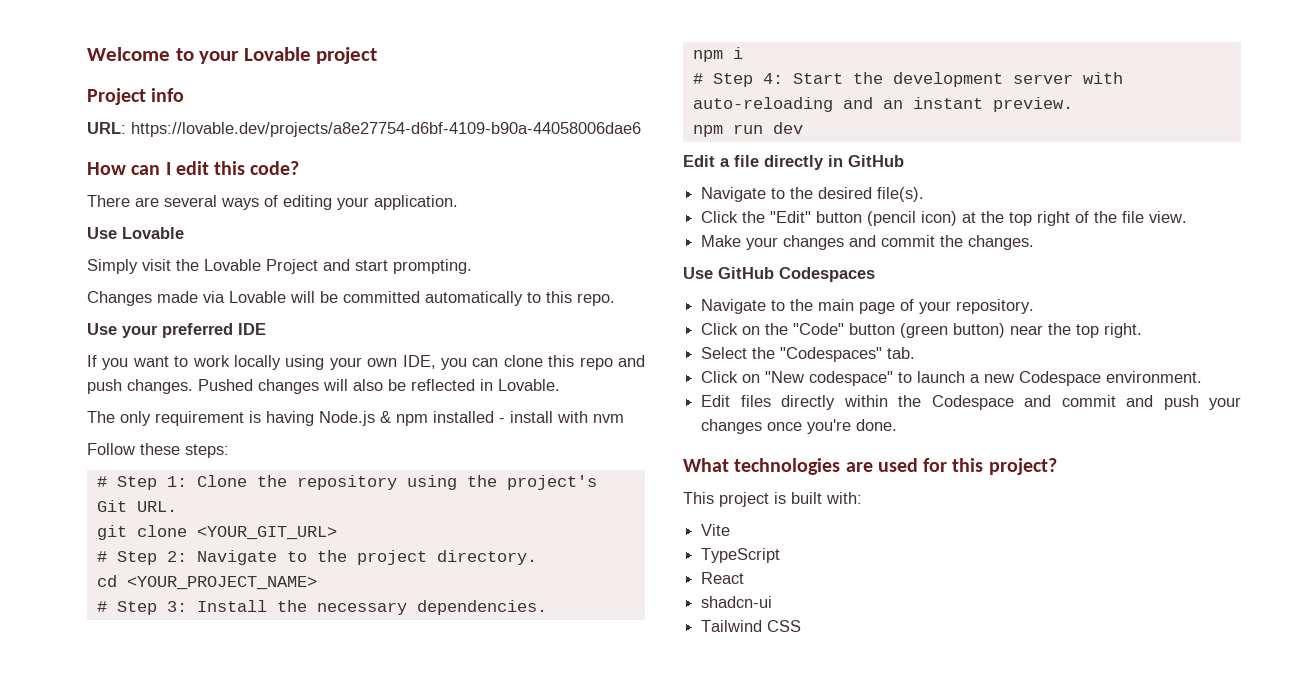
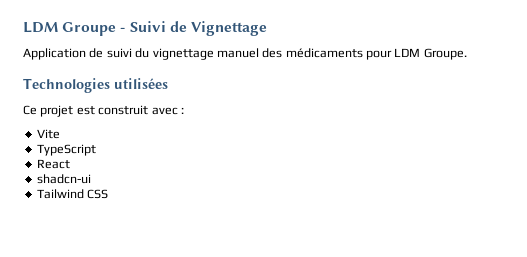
[87,47,378,64] [87,88,185,105] [87,122,641,137] [87,161,300,175] [87,195,458,210] [87,227,184,239] [87,259,472,274] [87,291,615,306] [87,323,266,338] [87,355,645,370] [87,379,560,394] [87,411,624,426] [87,443,229,458] [96,475,597,490] [96,500,177,512] [96,525,337,540] [96,550,537,565] [96,575,317,590] [96,600,547,615] [692,47,743,62] [692,72,1123,87] [692,97,1073,112] [692,122,803,137] [683,155,904,170] [701,187,925,202] [701,211,1188,226] [701,235,1035,250] [683,267,875,282] [701,299,1035,314] [701,323,1143,338] [701,347,916,362] [701,371,1203,386] [701,395,1241,410] [701,419,898,434] [683,458,1057,475] [683,492,862,507] Welcome to your Lovable project // Project info // URL: https://lovable.dev/projects/a8e27754-d6bf-4109-b90a-44058006dae6 // How can I edit this code? // There are several ways of editing your application. // Use Lovable // Simply visit the Lovable Project and start prompting. // Changes made via Lovable will be committed automatically to this repo. // Use your preferred IDE // If you want to work locally using your own IDE, you can clone this repo and push changes. Pushed changes will also be reflected in Lovable. // The only requirement is having Node.js & npm installed - install with nvm // Follow these steps: // # Step 1: Clone the repository using the project's Git URL. // git clone <YOUR_GIT_URL> // # Step 2: Navigate to the project directory. // cd <YOUR_PROJECT_NAME> // # Step 3: Install the necessary dependencies. // npm i // # Step 4: Start the development server with auto-reloading and an instant preview. // npm run dev // Edit a file directly in GitHub // Navigate to the desired file(s). // Click the "Edit" button (pencil icon) at the top right of the file view. // Make your changes and commit the changes. // Use GitHub Codespaces // Navigate to the main page of your repository. // Click on the "Code" button (green button) near the top right. // Select the "Codespaces" tab. // Click on "New codespace" to launch a new Codespace environment. // Edit files directly within the Codespace and commit and push your changes once you're done. // What technologies are used for this project? // This project is built with: -> [23,21,267,36] [23,48,467,60] [23,78,168,93] [23,105,184,117] LDM Groupe - Suivi de Vignettage // Application de suivi du vignettage manuel des médicaments pour LDM Groupe. // Technologies utilisées // Ce projet est construit avec :

